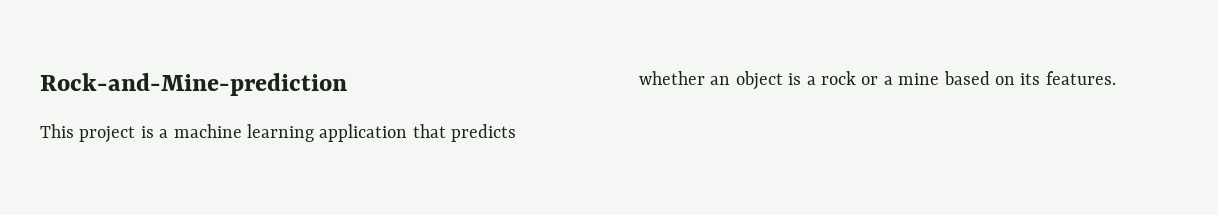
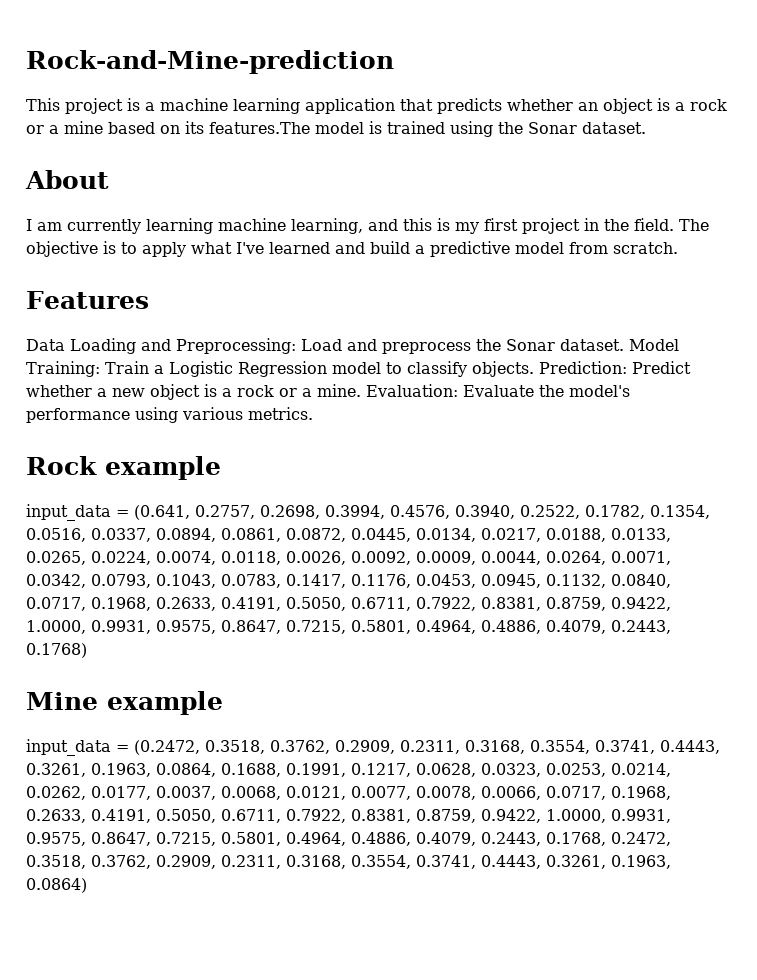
[1045,71,1116,85] features. -> [209,121,646,137] [25,170,109,189] [26,218,709,234] [26,241,678,257] [26,291,149,309] [26,338,679,354] [26,361,691,377] [26,384,630,400] [26,407,313,423] [26,456,221,480] [26,504,710,521] [26,528,671,542] [26,551,671,565] [26,574,671,588] [26,597,671,611] [26,620,671,634] [26,643,87,658] [26,691,223,715] [26,739,720,756] [26,763,671,777] [26,786,671,800] [26,809,671,823] [26,832,671,846] [26,855,671,869] [26,878,87,893] features.The model is trained using the Sonar dataset. // About // I am currently learning machine learning, and this is my first project in the field. The objective is to apply what I've learned and build a predictive model from scratch. // Features // Data Loading and Preprocessing: Load and preprocess the Sonar dataset. Model Training: Train a Logistic Regression model to classify objects. Prediction: Predict whether a new object is a rock or a mine. Evaluation: Evaluate the model's performance using various metrics. // Rock example // input_data = (0.641, 0.2757, 0.2698, 0.3994, 0.4576, 0.3940, 0.2522, 0.1782, 0.1354, 0.0516, 0.0337, 0.0894, 0.0861, 0.0872, 0.0445, 0.0134, 0.0217, 0.0188, 0.0133, 0.0265, 0.0224, 0.0074, 0.0118, 0.0026, 0.0092, 0.0009, 0.0044, 0.0264, 0.0071, 0.0342, 0.0793, 0.1043, 0.0783, 0.1417, 0.1176, 0.0453, 0.0945, 0.1132, 0.0840, 0.0717, 0.1968, 0.2633, 0.4191, 0.5050, 0.6711, 0.7922, 0.8381, 0.8759, 0.9422, 1.0000, 0.9931, 0.9575, 0.8647, 0.7215, 0.5801, 0.4964, 0.4886, 0.4079, 0.2443, 0.1768) // Mine example // input_data = (0.2472, 0.3518, 0.3762, 0.2909, 0.2311, 0.3168, 0.3554, 0.3741, 0.4443, 0.3261, 0.1963, 0.0864, 0.1688, 0.1991, 0.1217, 0.0628, 0.0323, 0.0253, 0.0214, 0.0262, 0.0177, 0.0037, 0.0068, 0.0121, 0.0077, 0.0078, 0.0066, 0.0717, 0.1968, 0.2633, 0.4191, 0.5050, 0.6711, 0.7922, 0.8381, 0.8759, 0.9422, 1.0000, 0.9931, 0.9575, 0.8647, 0.7215, 0.5801, 0.4964, 0.4886, 0.4079, 0.2443, 0.1768, 0.2472, 0.3518, 0.3762, 0.2909, 0.2311, 0.3168, 0.3554, 0.3741, 0.4443, 0.3261, 0.1963, 0.0864)

